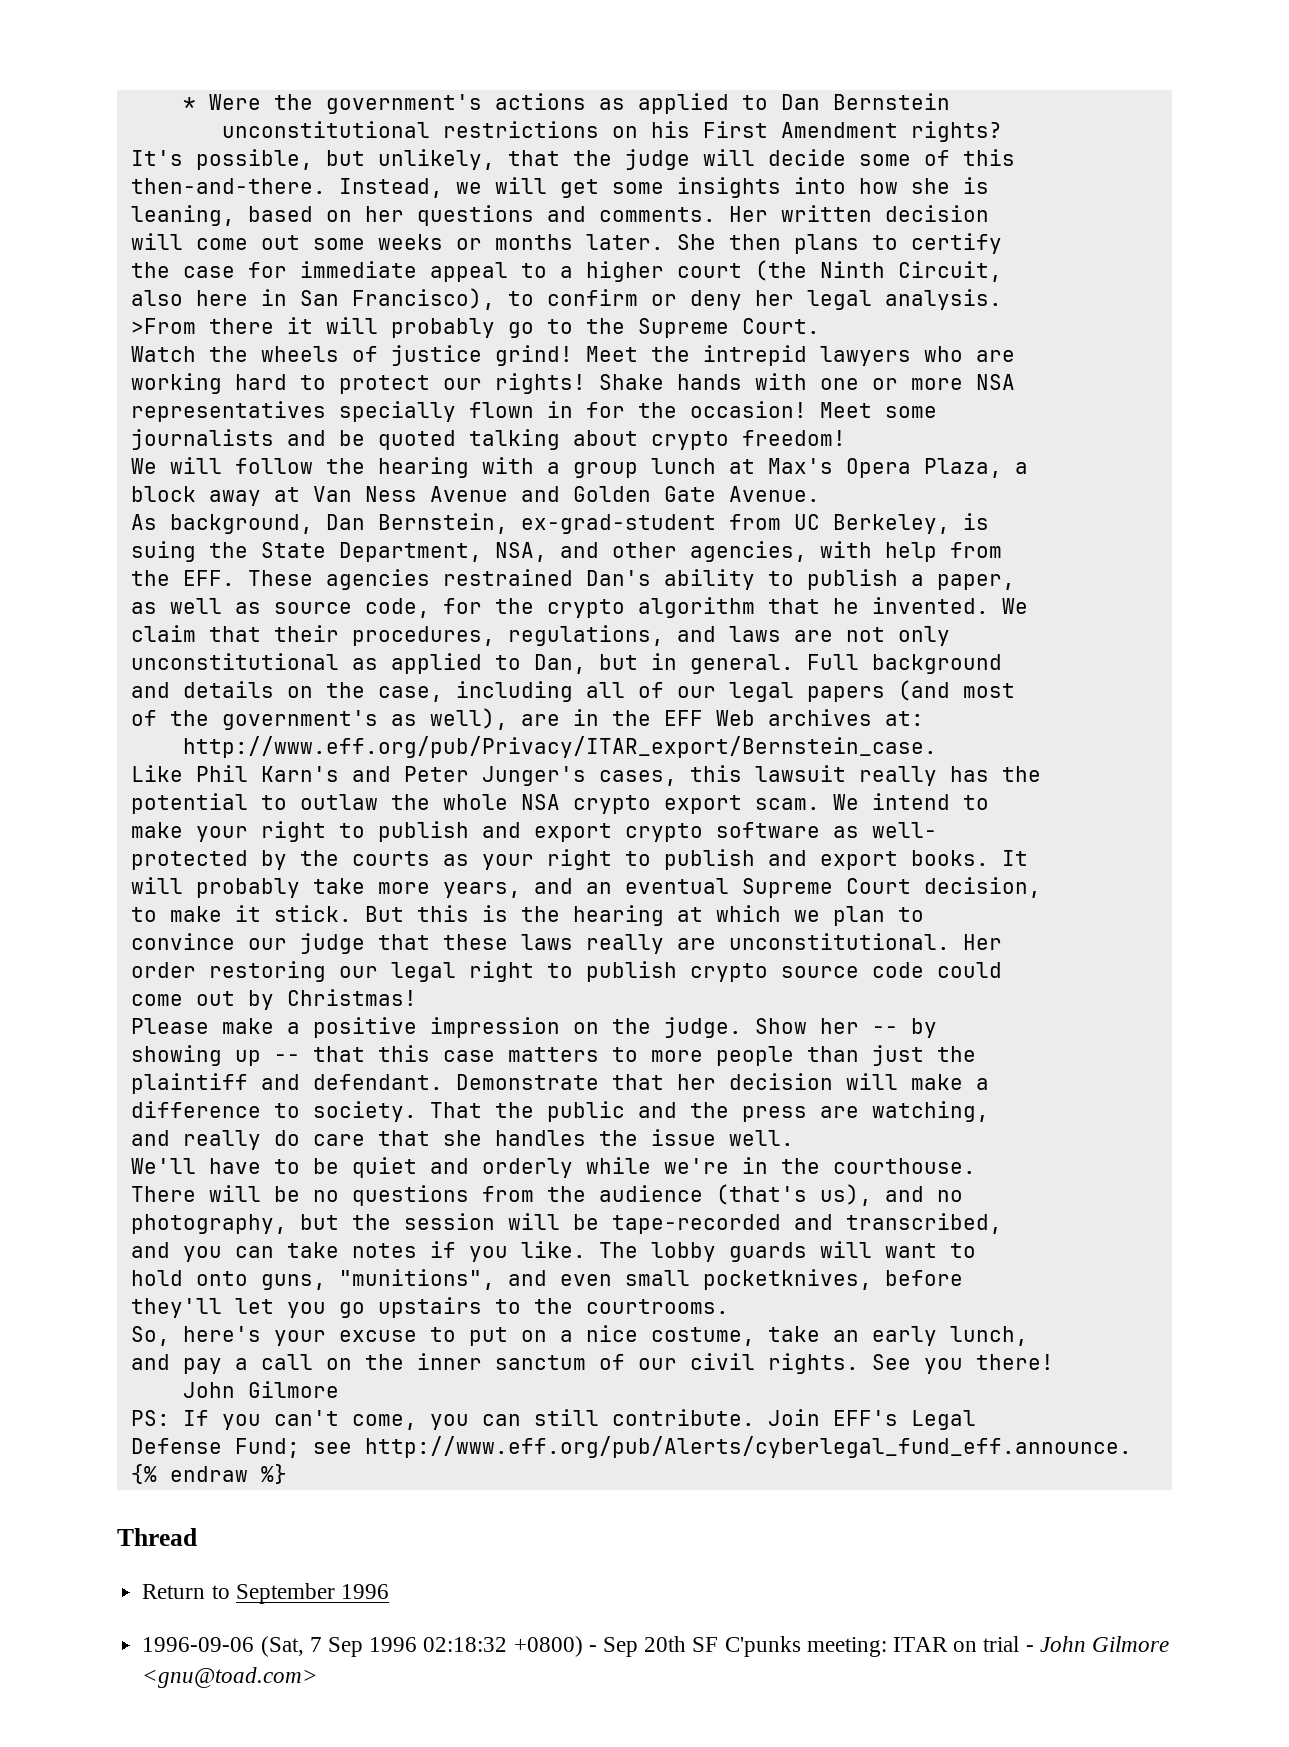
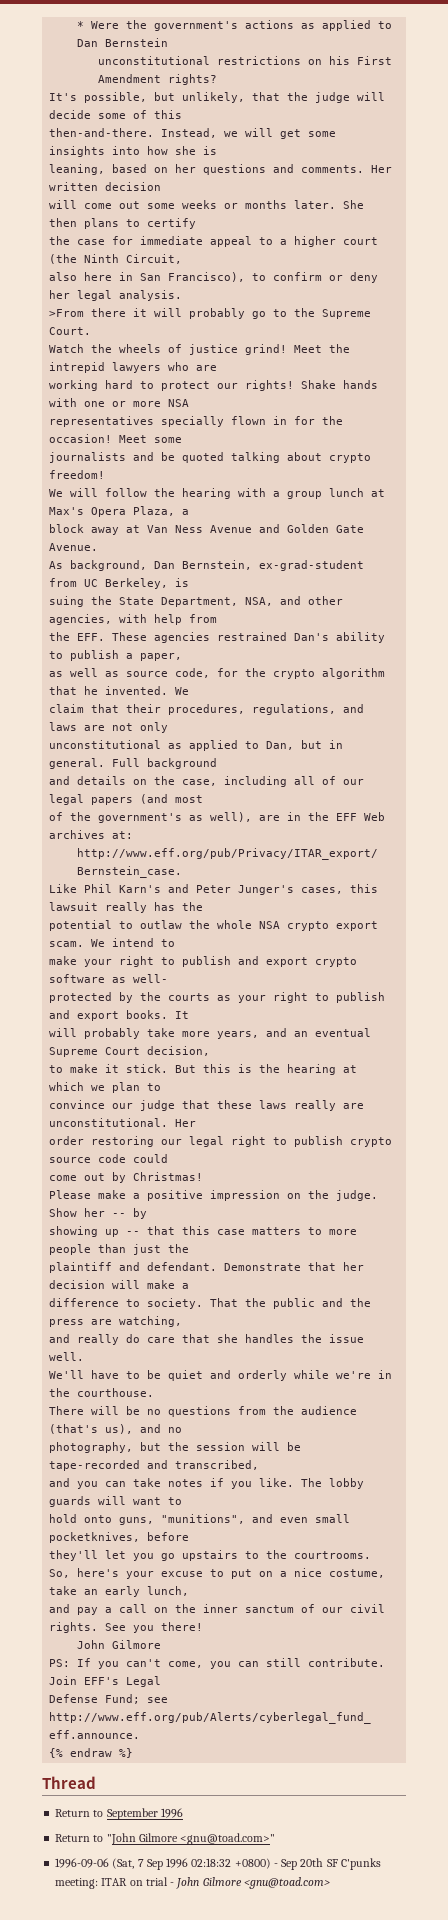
(389, 1591) none -> [55,1833,276,1845] // Return to "John Gilmore <gnu@toad.com>"

